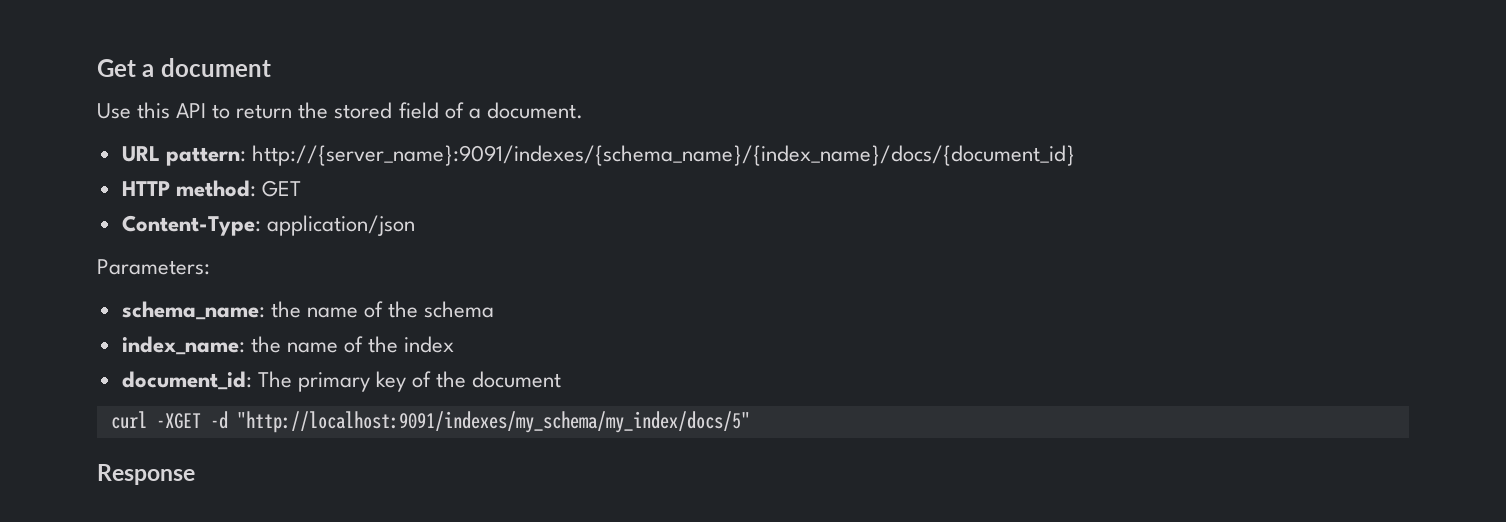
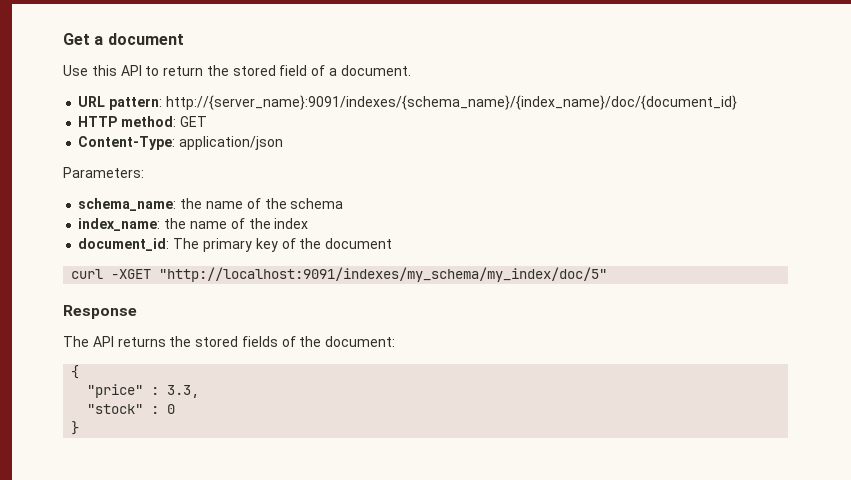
[251,145,1075,166] http://{server_name}:9091/indexes/{schema_name}/{index_name}/docs/{document_id} -> [165,95,737,110] http://{server_name}:9091/indexes/{schema_name}/{index_name}/doc/{document_id}
[209,411,750,433] -d "http://localhost:9091/indexes/my_schema/my_index/docs/5" -> [159,267,608,282] "http://localhost:9091/indexes/my_schema/my_index/doc/5"
(195, 474) none -> [63,336,396,347] [71,365,80,379] [87,384,200,398] [87,404,176,414] [71,421,80,435] // The API returns the stored fields of the document: // { // "price" : 3.3, // "stock" : 0 // }

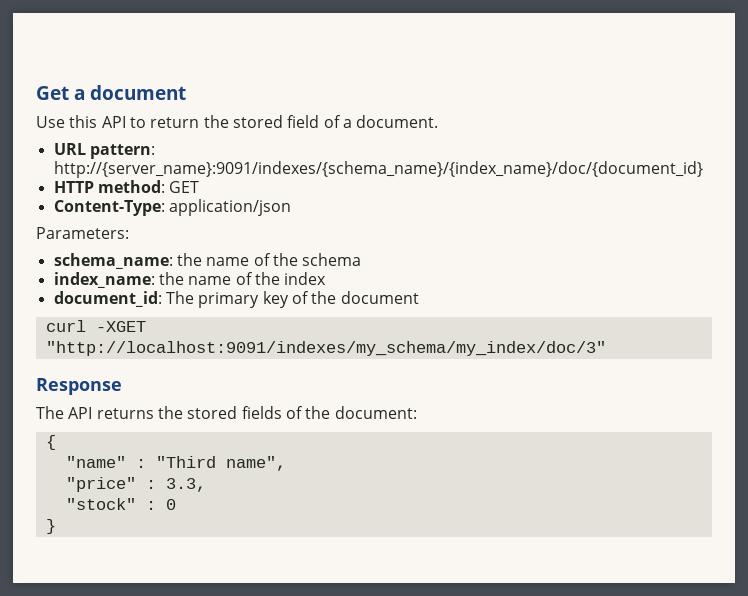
[159,267,608,282] "http://localhost:9091/indexes/my_schema/my_index/doc/5" -> [45,341,606,356] "http://localhost:9091/indexes/my_schema/my_index/doc/3"
(80, 372) none -> [65,456,286,471] // "name" : "Third name",

